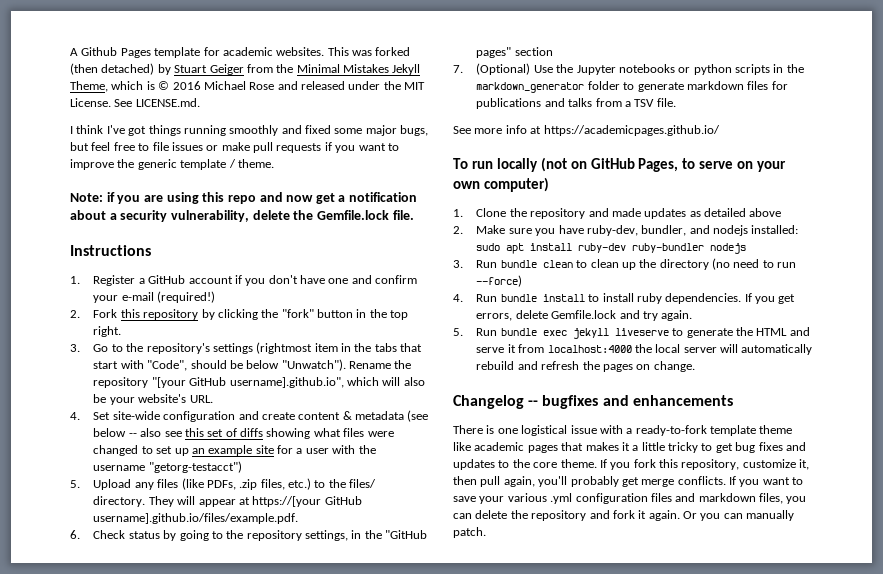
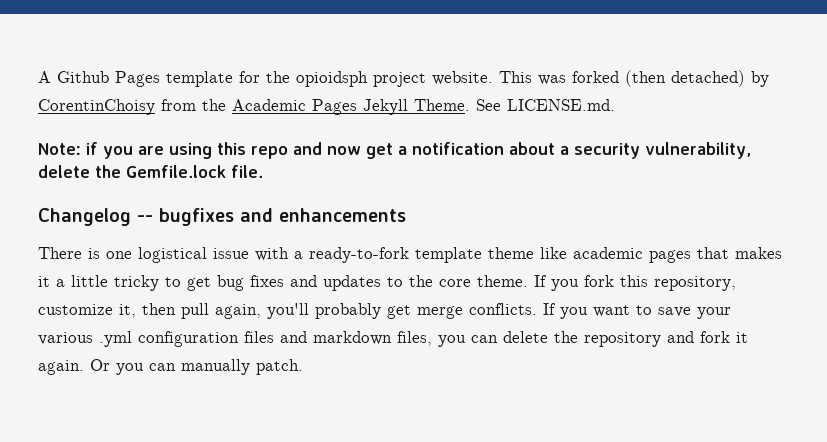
[222,47,325,56] academic websites. -> [266,71,493,87] the opioidsph project website.
[174,64,421,75] [70,81,426,92] [70,98,200,107] [70,125,429,136] [70,142,399,153] [70,159,274,170] Stuart Geiger from the Minimal Mistakes Jekyll Theme, which is © 2016 Michael Rose and released under the MIT License. See LICENSE.md. // I think I've got things running smoothly and fixed some major bugs, but feel free to file issues or make pull requests if you want to improve the generic template / theme. -> [38,99,615,115] CorentinChoisy from the Academic Pages Jekyll Theme. See LICENSE.md.
[70,245,151,256] [70,275,418,286] [93,291,216,303] [70,309,409,320] [93,326,122,337] [70,342,423,354] [93,359,412,371] [93,377,425,388] [93,394,213,405] [70,410,429,422] [93,428,394,439] [93,445,376,456] [93,461,242,473] [70,478,377,490] [93,496,362,507] [93,513,299,524] [70,530,428,541] [476,47,553,58] [453,63,804,75] [476,81,788,93] [476,98,676,109] [453,125,720,136] [453,157,787,172] [453,177,549,192] [453,208,782,219] [453,225,799,236] [476,243,747,254] [453,258,797,270] [476,275,523,287] [453,293,796,304] [476,310,693,321] [453,327,810,339] [476,344,813,355] [476,361,695,372] // Instructions // 1. Register a GitHub account if you don't have one and confirm your e-mail (required!) // 2. Fork this repository by clicking the "fork" button in the top right. // 3. Go to the repository's settings (rightmost item in the tabs that start with "Code", should be below "Unwatch"). Rename the repository "[your GitHub username].github.io", which will also be your website's URL. // 4. Set site-wide configuration and create content & metadata (see below -- also see this set of diffs showing what files were changed to set up an example site for a user with the username "getorg-testacct") // 5. Upload any files (like PDFs, .zip files, etc.) to the files/ directory. They will appear at https://[your GitHub username].github.io/files/example.pdf. // 6. Check status by going to the repository settings, in the "GitHub pages" section // 7. (Optional) Use the Jupyter notebooks or python scripts in the markdown_generator folder to generate markdown files for publications and talks from a TSV file. // See more info at https://academicpages.github.io/ // To run locally (not on GitHub Pages, to serve on your own computer) // 1. Clone the repository and made updates as detailed above // 2. Make sure you have ruby-dev, bundler, and nodejs installed: sudo apt install ruby-dev ruby-bundler nodejs // 3. Run bundle clean to clean up the directory (no need to run --force) // 4. Run bundle install to install ruby dependencies. If you get errors, delete Gemfile.lock and try again. // 5. Run bundle exec jekyll liveserve to generate the HTML and serve it from localhost:4000 the local server will automatically rebuild and refresh the pages on change. -> (263, 171) none

